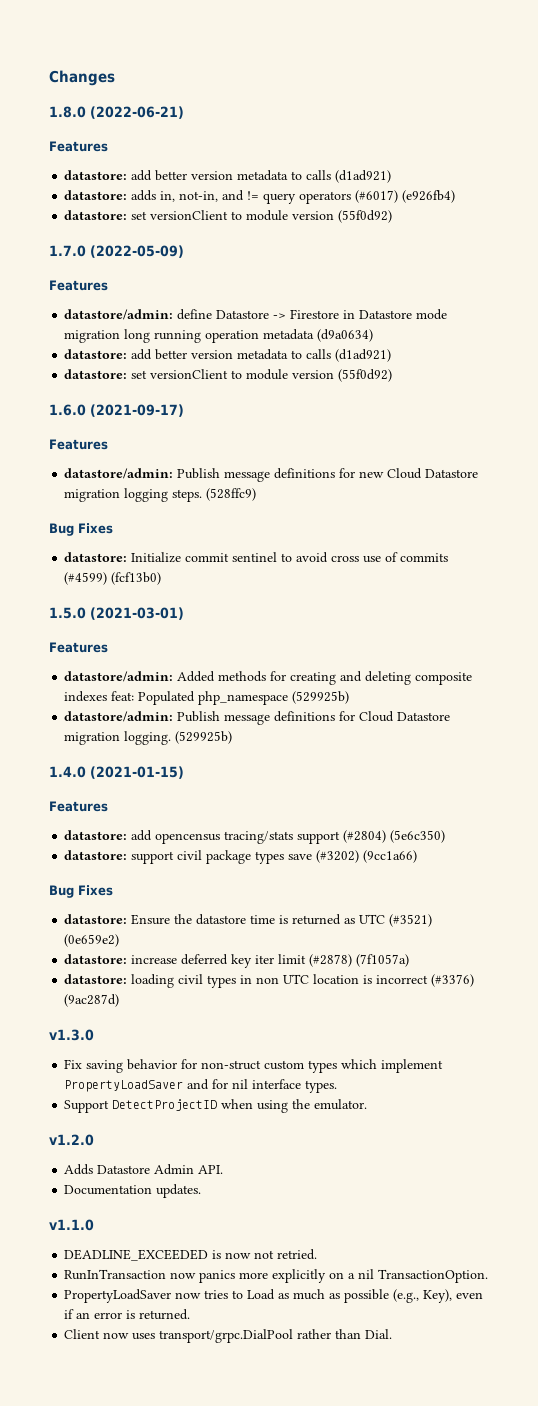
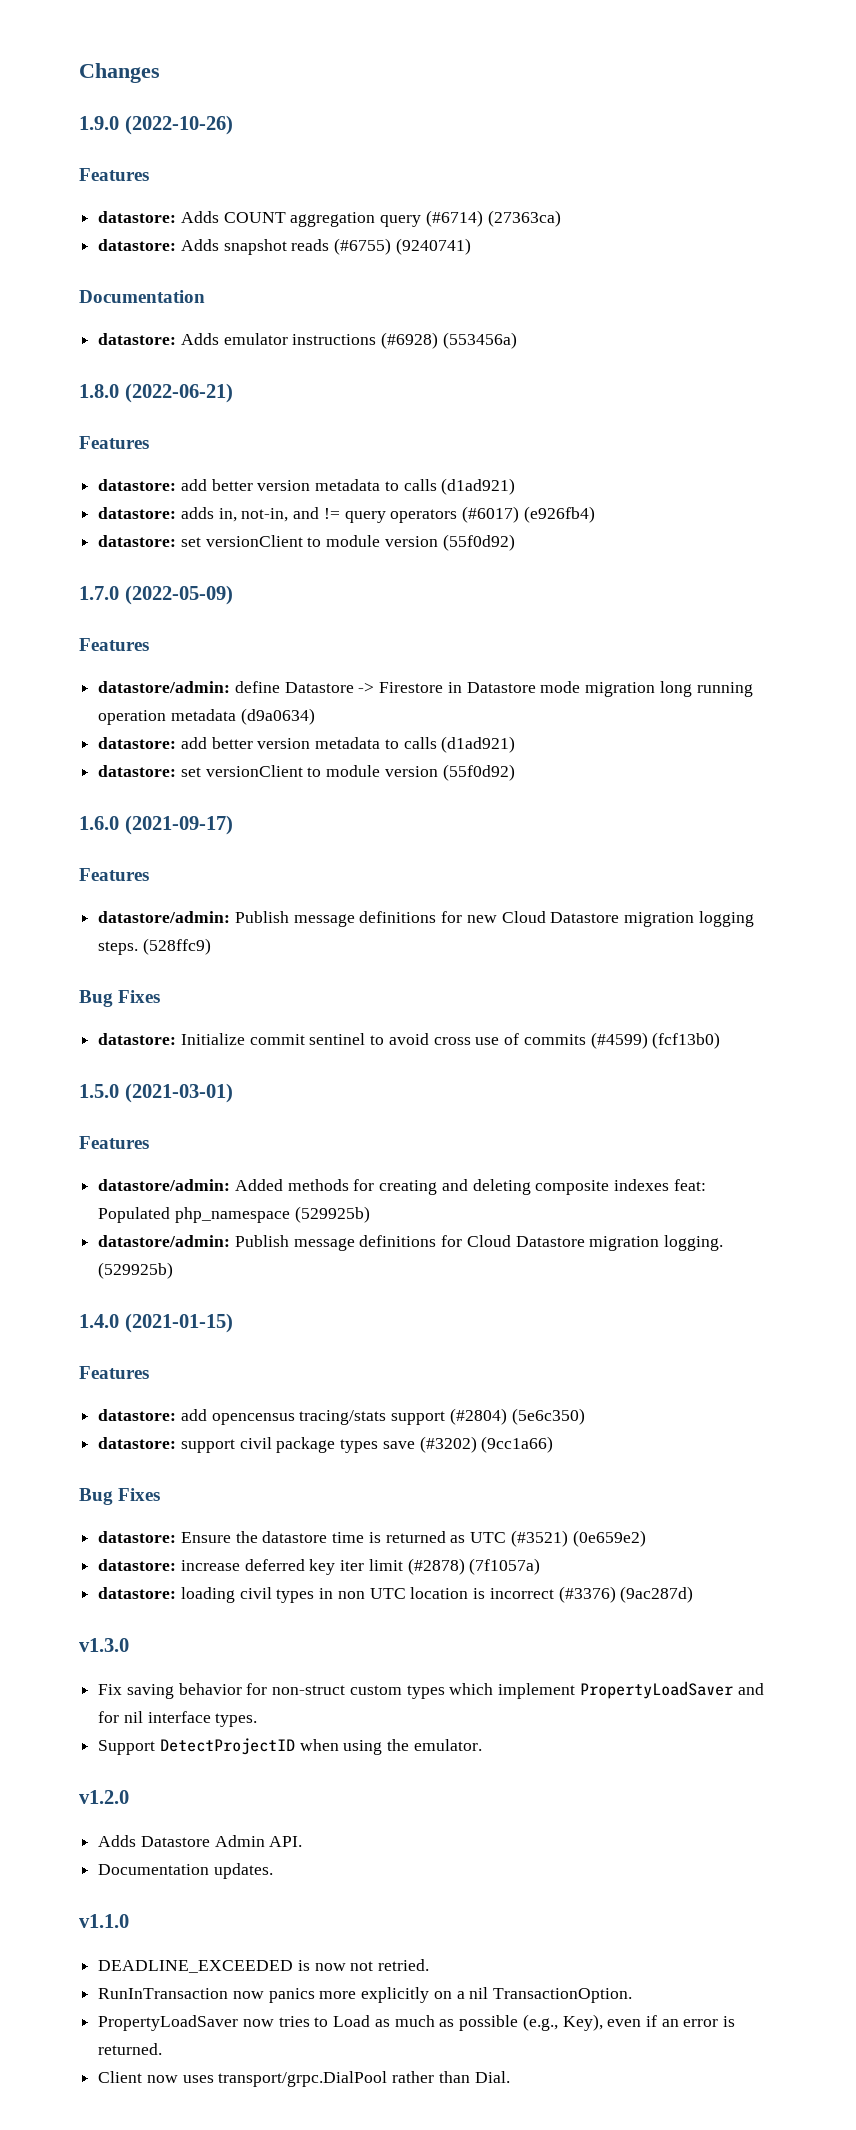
(115, 78) none -> [79,115,233,135] [79,168,149,181] [98,210,561,227] [98,238,471,255] [79,290,205,303] [98,332,517,349] // 1.9.0 (2022-10-26) // Features // datastore: Adds COUNT aggregation query (#6714) (27363ca) // datastore: Adds snapshot reads (#6755) (9240741) // Documentation // datastore: Adds emulator instructions (#6928) (553456a)

